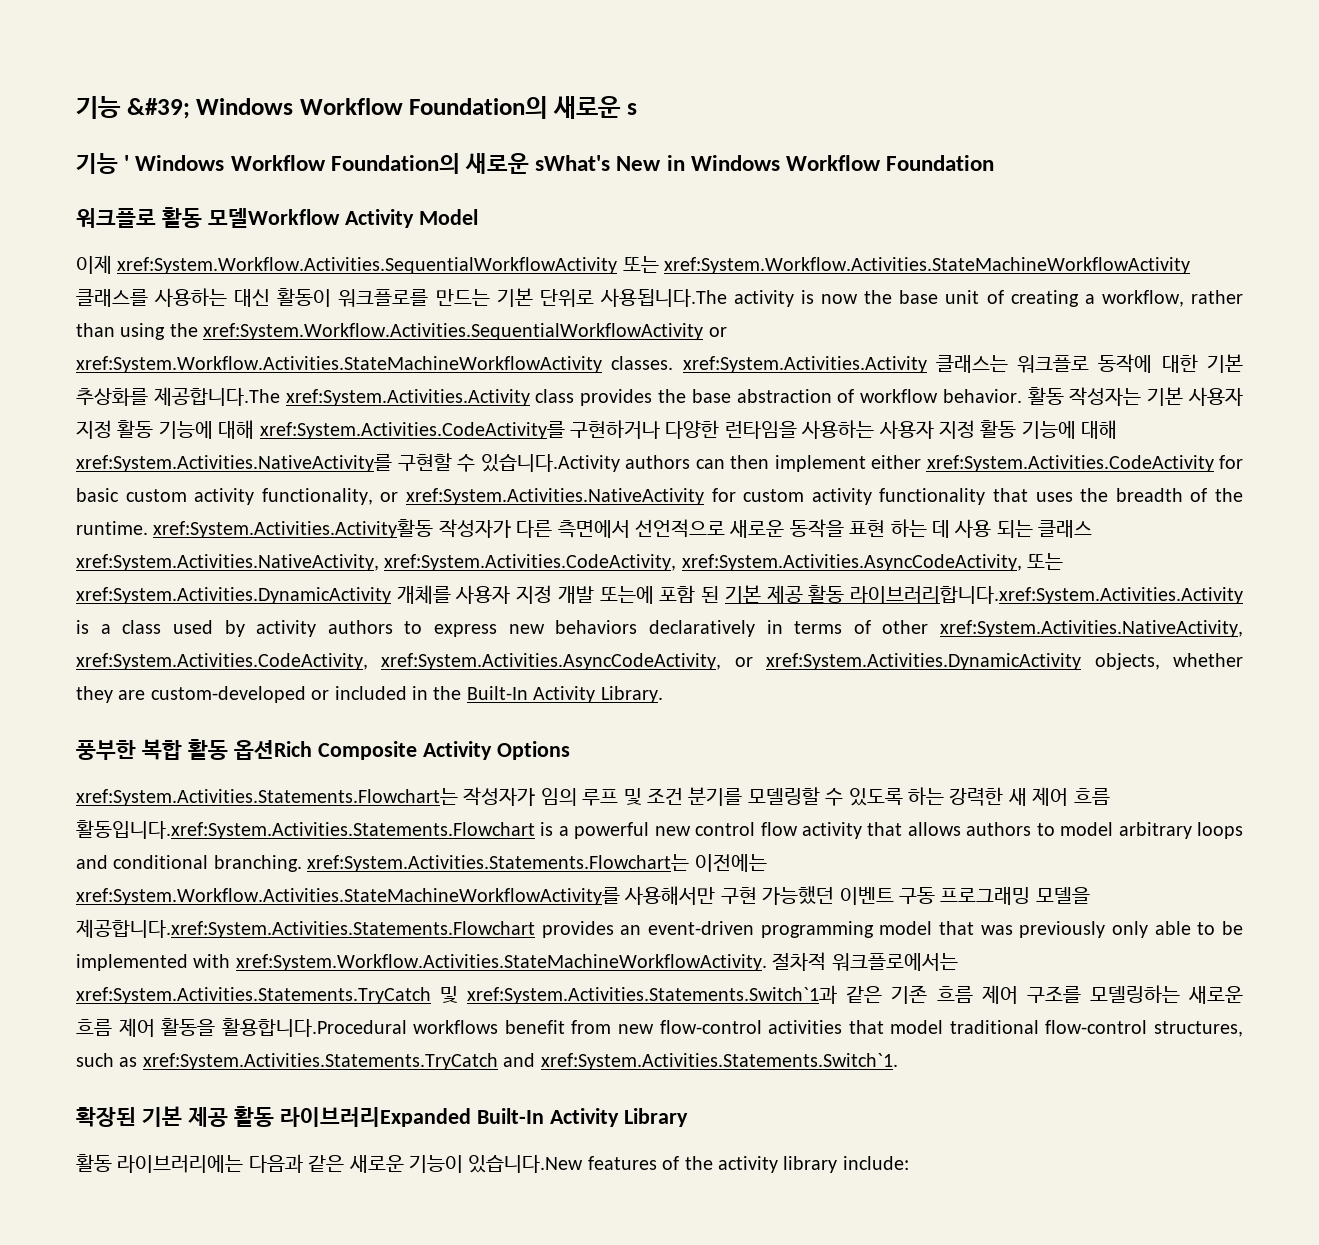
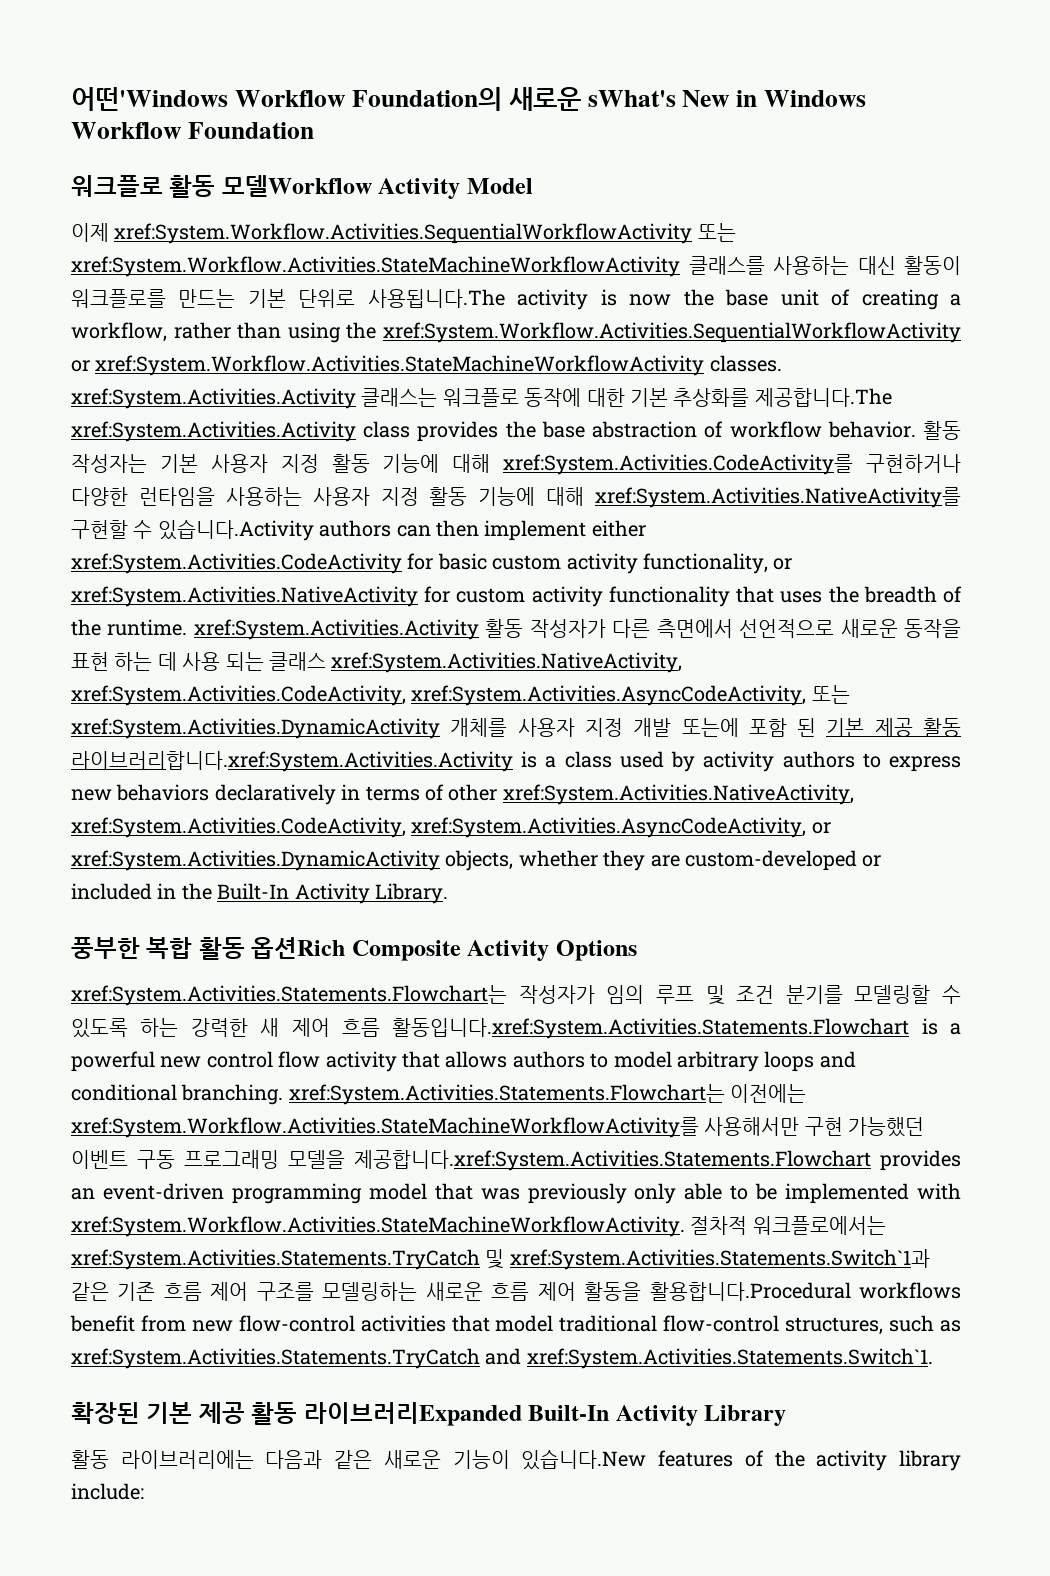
[76,96,637,119] [76,153,225,174] 기능 &#39; Windows Workflow Foundation의 새로운 s // 기능 ' Windows -> [71,87,228,111] 어떤'Windows
[153,519,434,538] xref:System.Activities.Activity활동 -> [193,619,524,640] xref:System.Activities.Activity 활동

